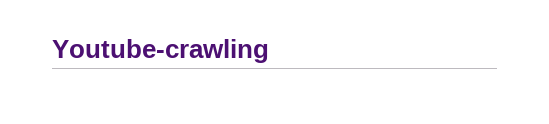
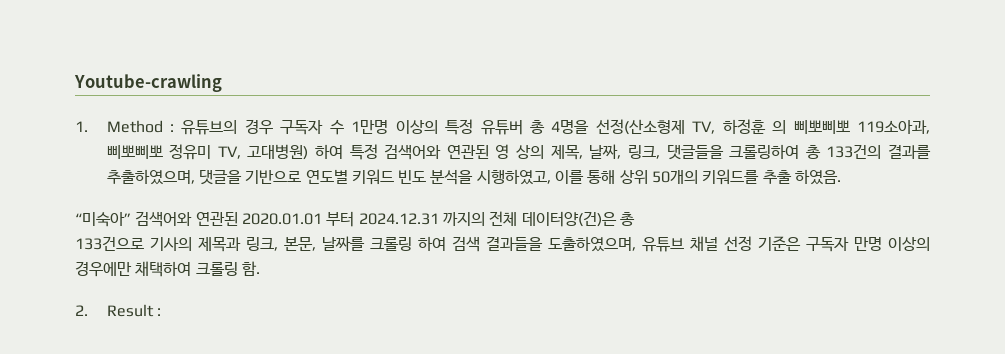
(269, 51) none -> [75,119,931,135] [106,144,931,160] [106,169,842,185] [75,211,635,227] [75,236,930,252] [75,261,260,277] [75,304,161,317] // 1. Method : 유튜브의 경우 구독자 수 1만명 이상의 특정 유튜버 총 4명을 선정(산소형제 TV, 하정훈 의 삐뽀삐뽀 119소아과, 삐뽀삐뽀 정유미 TV, 고대병원) 하여 특정 검색어와 연관된 영 상의 제목, 날짜, 링크, 댓글들을 크롤링하여 총 133건의 결과를 추출하였으며, 댓글을 기반으로 연도별 키워드 빈도 분석을 시행하였고, 이를 통해 상위 50개의 키워드를 추출 하였음. // “미숙아” 검색어와 연관된 2020.01.01 부터 2024.12.31 까지의 전체 데이터양(건)은 총 // 133건으로 기사의 제목과 링크, 본문, 날짜를 크롤링 하여 검색 결과들을 도출하였으며, 유튜브 채널 선정 기준은 구독자 만명 이상의 경우에만 채택하여 크롤링 함. // 2. Result :

